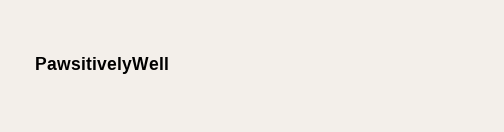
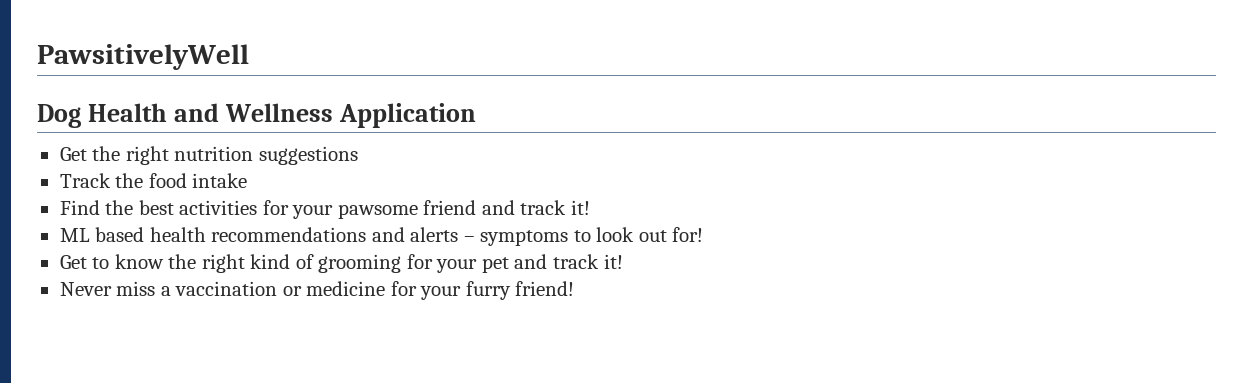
(169, 65) none -> [37,103,476,128] [59,146,358,165] [59,173,248,188] [59,200,590,219] [59,227,704,246] [59,254,623,273] [59,281,575,300] // Dog Health and Wellness Application // Get the right nutrition suggestions // Track the food intake // Find the best activities for your pawsome friend and track it! // ML based health recommendations and alerts – symptoms to look out for! // Get to know the right kind of grooming for your pet and track it! // Never miss a vaccination or medicine for your furry friend!

